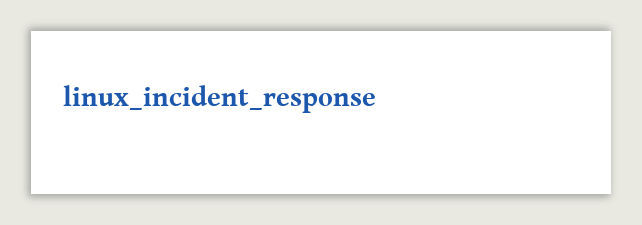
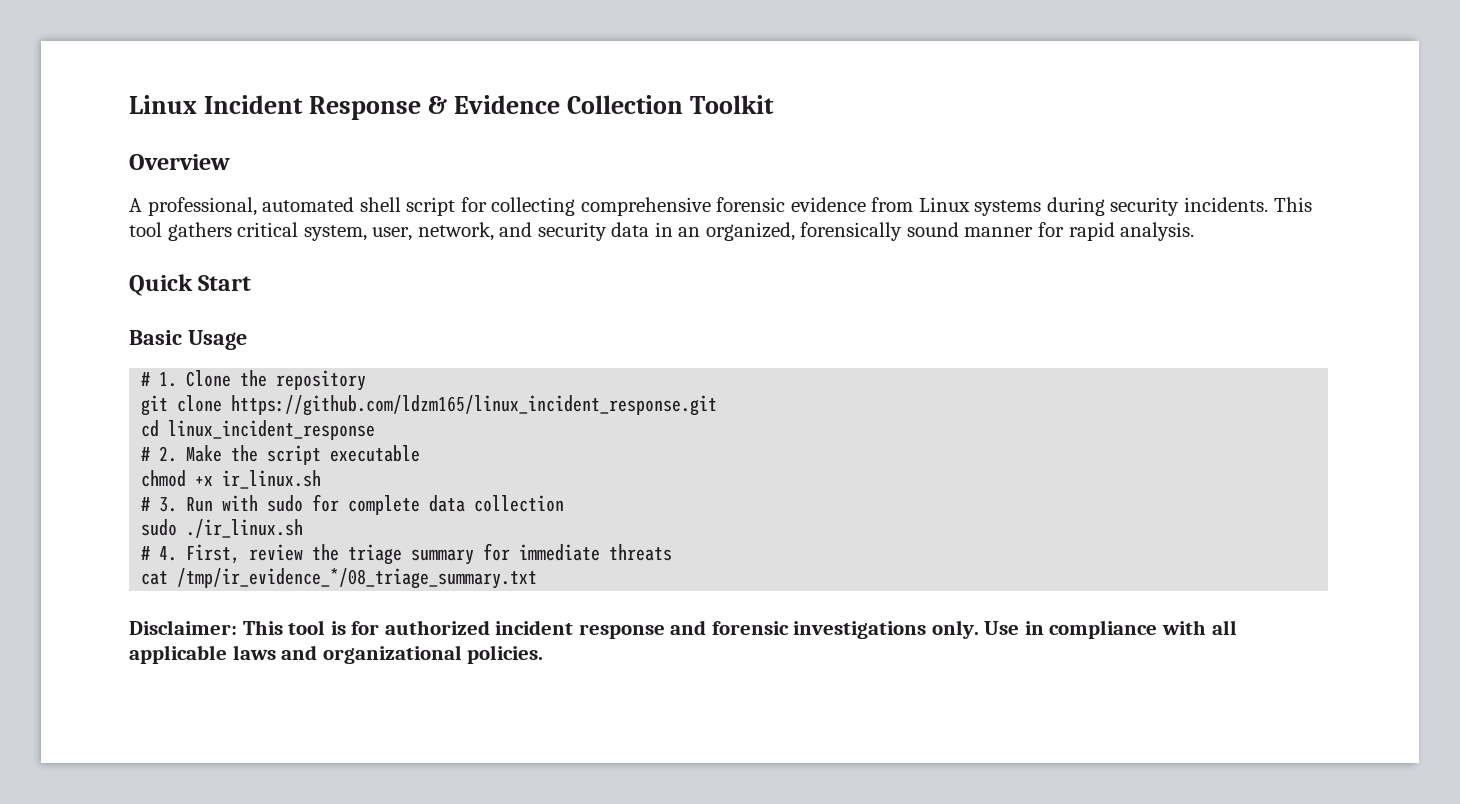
[63,85,376,113] linux_incident_response -> [129,95,775,120] [129,154,230,170] [129,197,1312,216] [129,222,1195,241] [129,274,252,296] [129,330,247,350] [141,370,367,391] [141,395,718,416] [141,420,376,440] [141,445,421,465] [141,470,322,489] [141,494,565,515] [141,519,304,538] [141,543,673,565] [141,568,538,589] [129,620,1237,639] [129,645,544,664] Linux Incident Response & Evidence Collection Toolkit // Overview // A professional, automated shell script for collecting comprehensive forensic evidence from Linux systems during security incidents. This tool gathers critical system, user, network, and security data in an organized, forensically sound manner for rapid analysis. // Quick Start // Basic Usage // # 1. Clone the repository // git clone https://github.com/ldzm165/linux_incident_response.git // cd linux_incident_response // # 2. Make the script executable // chmod +x ir_linux.sh // # 3. Run with sudo for complete data collection // sudo ./ir_linux.sh // # 4. First, review the triage summary for immediate threats // cat /tmp/ir_evidence_*/08_triage_summary.txt // Disclaimer: This tool is for authorized incident response and forensic investigations only. Use in compliance with all applicable laws and organizational policies.

